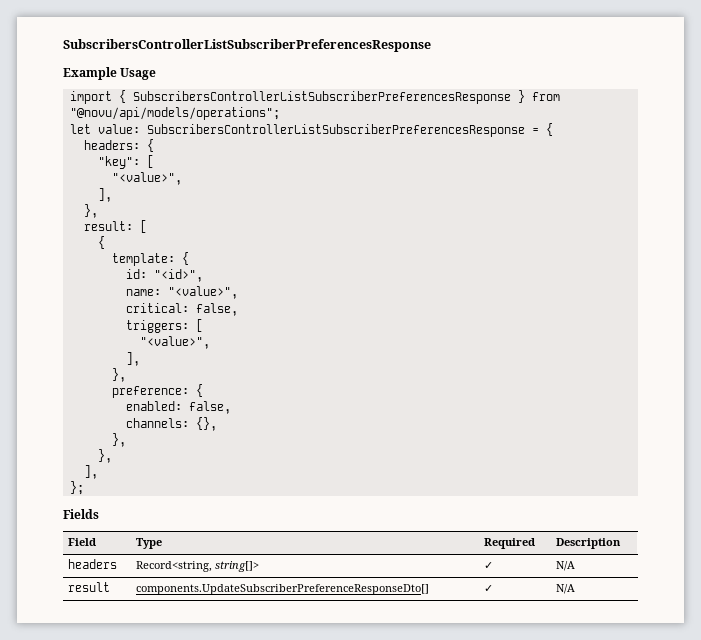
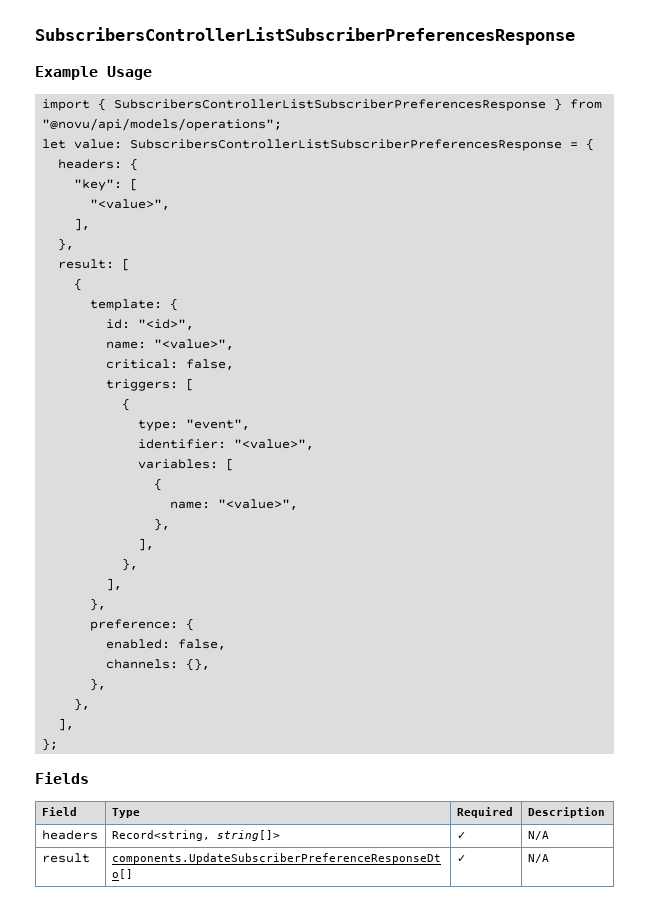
[139,336,210,349] "<value>", -> [121,398,130,411] [137,419,250,431] [137,439,314,450] [137,458,234,471] [153,478,162,491] [169,499,298,510] [153,518,170,531] [137,538,154,551] [121,558,138,571] { // type: "event", // identifier: "<value>", // variables: [ // { // name: "<value>", // }, // ], // },

